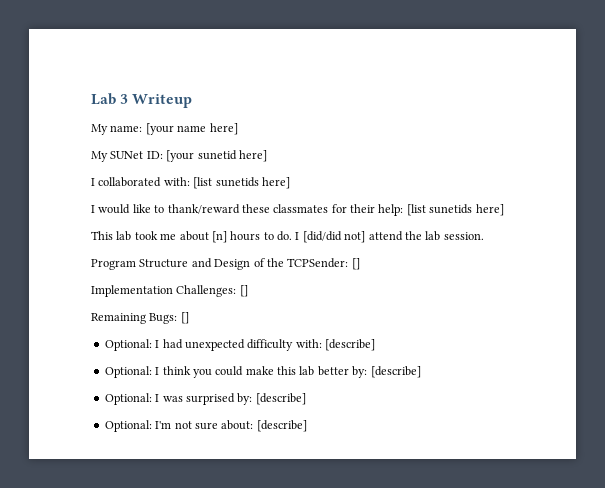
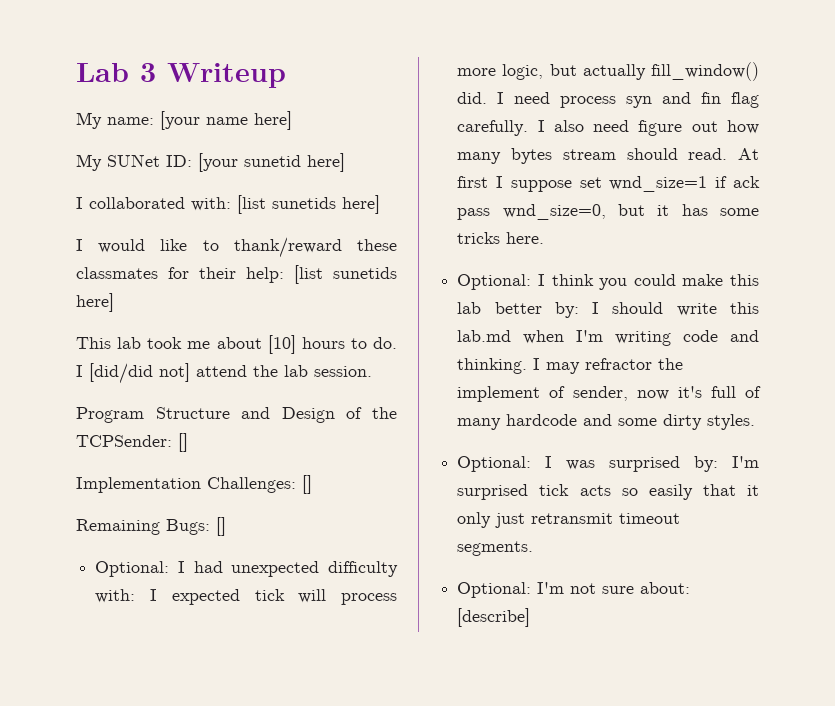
[211,231,227,243] [n] -> [267,335,296,354] [10]
[325,339,375,351] [describe] -> [150,589,397,605] [457,62,759,81] [457,92,759,108] [457,120,759,136] [457,148,759,164] [457,176,760,192] [457,204,759,220] [457,232,545,244] I expected tick will process more logic, but actually fill_window() did. I need process syn and fin flag carefully. I also need figure out how many bytes stream should read. At first I suppose set wnd_size=1 if ack pass wnd_size=0, but it has some tricks here.
[370,366,421,378] [describe] -> [592,302,759,316] [457,330,759,346] [457,358,684,374] [457,386,761,402] [457,414,756,430] I should write this lab.md when I'm writing code and thinking. I may refractor the implement of sender, now it's full of many hardcode and some dirty styles.
[255,393,306,405] [describe] -> [732,456,759,468] [457,484,759,500] [457,512,681,528] [457,541,534,556] I'm surprised tick acts so easily that it only just retransmit timeout segments.

